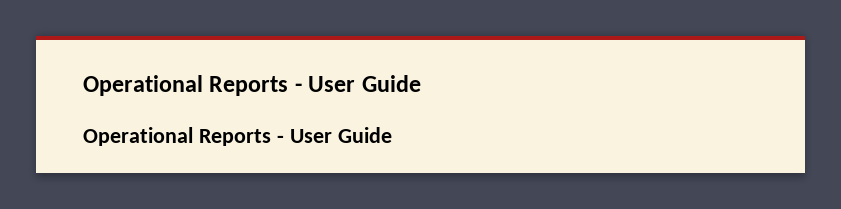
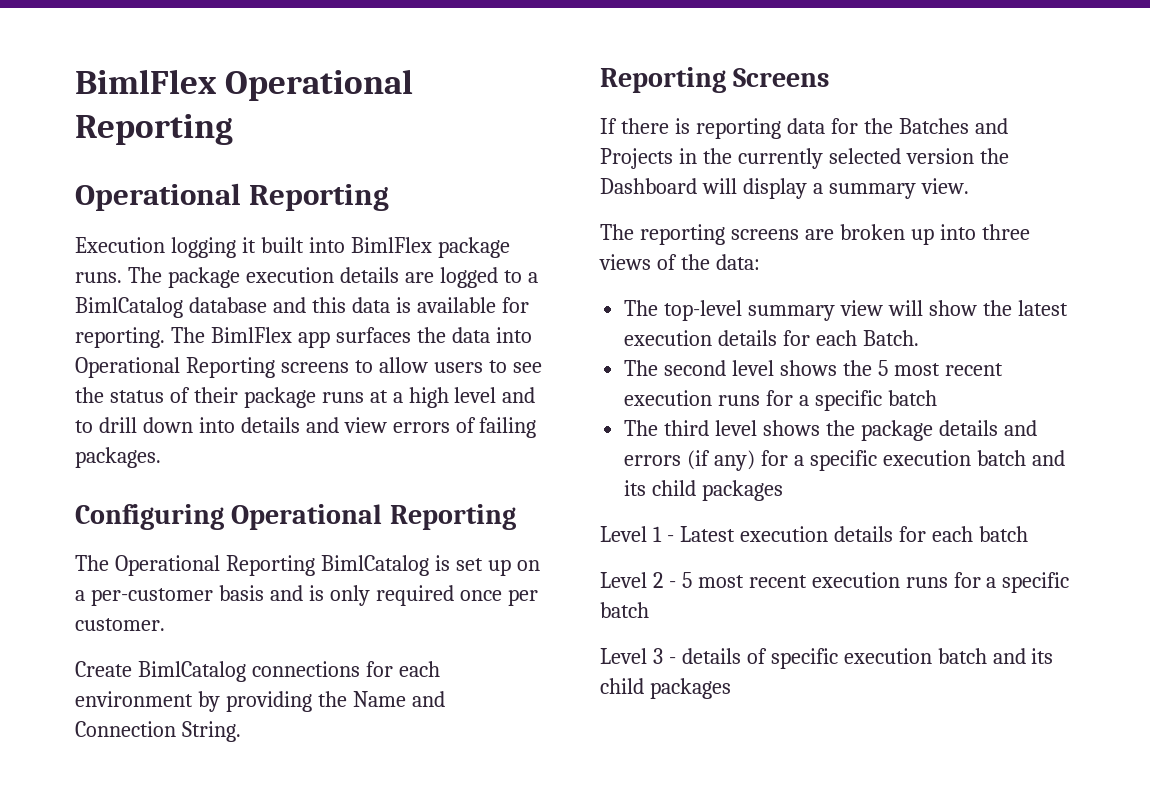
[83,75,421,96] [83,127,392,146] Operational Reports - User Guide // Operational Reports - User Guide -> [75,69,414,101] [75,114,233,145] [75,183,390,211] [75,237,510,258] [75,267,538,288] [75,297,529,318] [75,327,532,348] [75,357,542,378] [75,387,536,408] [75,417,537,438] [75,447,161,468] [75,504,516,530] [75,555,540,576] [75,585,538,606] [75,618,165,631] [75,661,440,682] [75,691,445,712] [75,721,241,742] [600,67,830,93] [600,118,1008,139] [600,148,1009,169] [600,178,969,199] [600,224,1030,245] [599,254,760,270] [624,300,1068,321] [624,330,919,346] [624,360,1003,376] [624,390,937,411] [624,420,1037,441] [624,450,1065,471] [624,480,784,501] [600,526,1028,542] [600,572,1070,593] [600,602,649,618] [600,648,1054,669] [600,678,731,699] BimlFlex Operational Reporting // Operational Reporting // Execution logging it built into BimlFlex package runs. The package execution details are logged to a BimlCatalog database and this data is available for reporting. The BimlFlex app surfaces the data into Operational Reporting screens to allow users to see the status of their package runs at a high level and to drill down into details and view errors of failing packages. // Configuring Operational Reporting // The Operational Reporting BimlCatalog is set up on a per-customer basis and is only required once per customer. // Create BimlCatalog connections for each environment by providing the Name and Connection String. // Reporting Screens // If there is reporting data for the Batches and Projects in the currently selected version the Dashboard will display a summary view. // The reporting screens are broken up into three views of the data: // The top-level summary view will show the latest execution details for each Batch. // The second level shows the 5 most recent execution runs for a specific batch // The third level shows the package details and errors (if any) for a specific execution batch and its child packages // Level 1 - Latest execution details for each batch // Level 2 - 5 most recent execution runs for a specific batch // Level 3 - details of specific execution batch and its child packages

